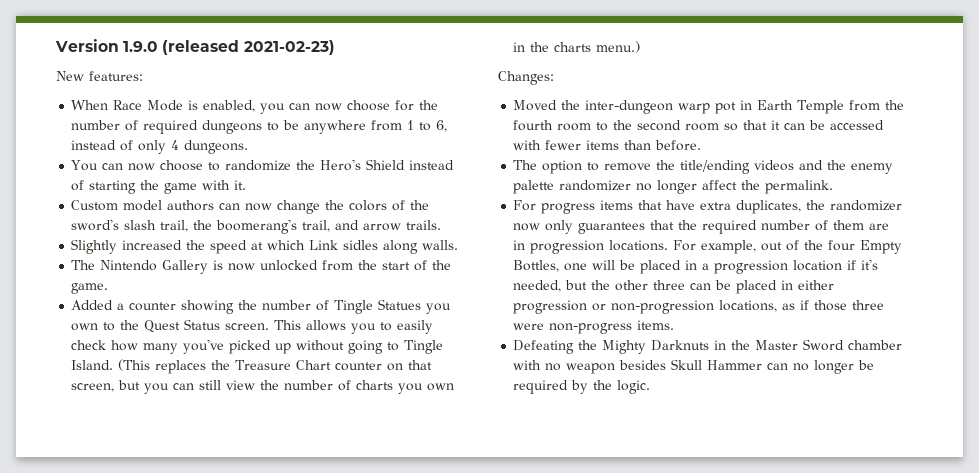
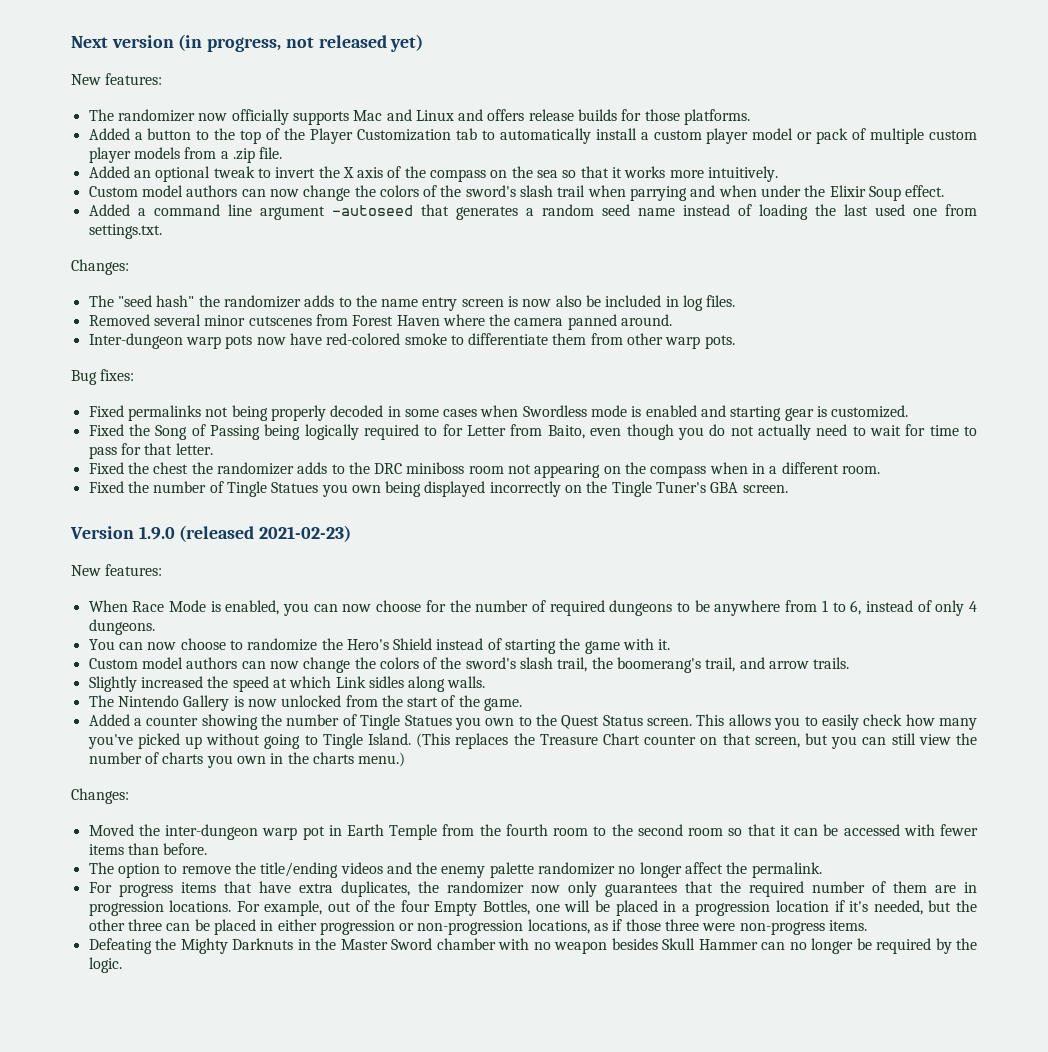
(55, 45) none -> [71,34,424,52] [71,73,163,85] [88,109,751,125] [88,128,977,144] [88,147,283,163] [88,166,779,182] [88,185,945,201] [88,204,978,220] [88,224,162,239] [71,259,129,275] [88,295,736,311] [88,314,673,330] [88,333,735,349] [71,369,135,385] [88,405,909,421] [88,424,978,440] [88,443,213,459] [88,462,881,478] [88,481,788,497] Next version (in progress, not released yet) // New features: // The randomizer now officially supports Mac and Linux and offers release builds for those platforms. // Added a button to the top of the Player Customization tab to automatically install a custom player model or pack of multiple custom player models from a .zip file. // Added an optional tweak to invert the X axis of the compass on the sea so that it works more intuitively. // Custom model authors can now change the colors of the sword's slash trail when parrying and when under the Elixir Soup effect. // Added a command line argument -autoseed that generates a random seed name instead of loading the last used one from settings.txt. // Changes: // The "seed hash" the randomizer adds to the name entry screen is now also be included in log files. // Removed several minor cutscenes from Forest Haven where the camera panned around. // Inter-dungeon warp pots now have red-colored smoke to differentiate them from other warp pots. // Bug fixes: // Fixed permalinks not being properly decoded in some cases when Swordless mode is enabled and starting gear is customized. // Fixed the Song of Passing being logically required to for Letter from Baito, even though you do not actually need to wait for time to pass for that letter. // Fixed the chest the randomizer adds to the DRC miniboss room not appearing on the compass when in a different room. // Fixed the number of Tingle Statues you own being displayed incorrectly on the Tingle Tuner's GBA screen. //

